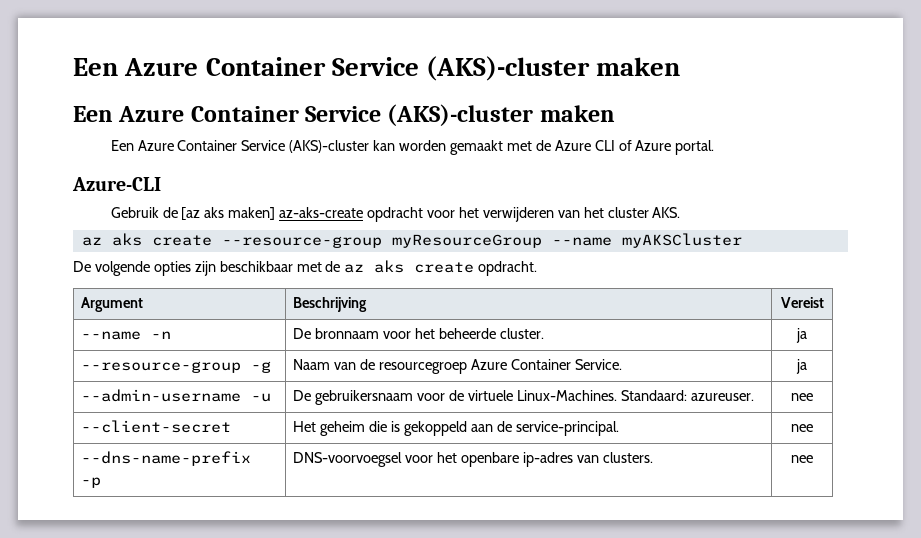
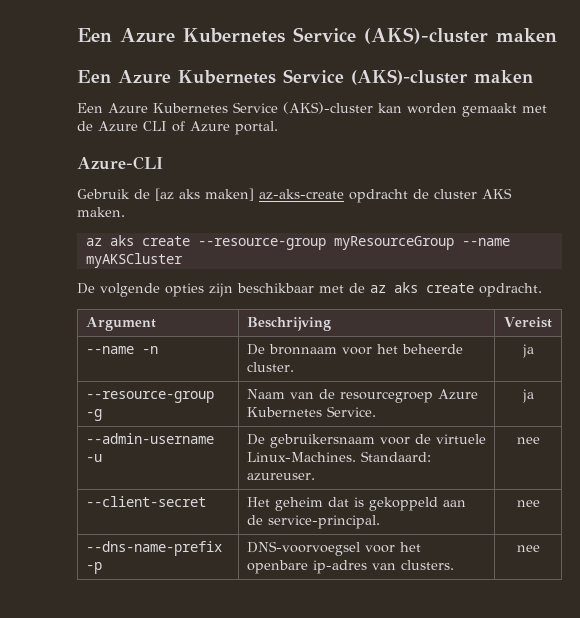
[73,56,681,81] [73,104,615,126] [110,140,238,151] Een Azure Container Service (AKS)-cluster maken // Een Azure Container Service (AKS)-cluster maken // Een Azure Container -> [77,27,557,44] [77,69,533,85] [77,103,228,114] Een Azure Kubernetes Service (AKS)-cluster maken // Een Azure Kubernetes Service (AKS)-cluster maken // Een Azure Kubernetes
[427,207,681,222] voor het verwijderen van het cluster AKS. -> [413,188,512,199] [77,207,125,217] de cluster AKS maken.
[510,359,571,370] Container -> [246,407,322,417] Kubernetes
[369,421,388,432] die -> [327,497,349,507] dat

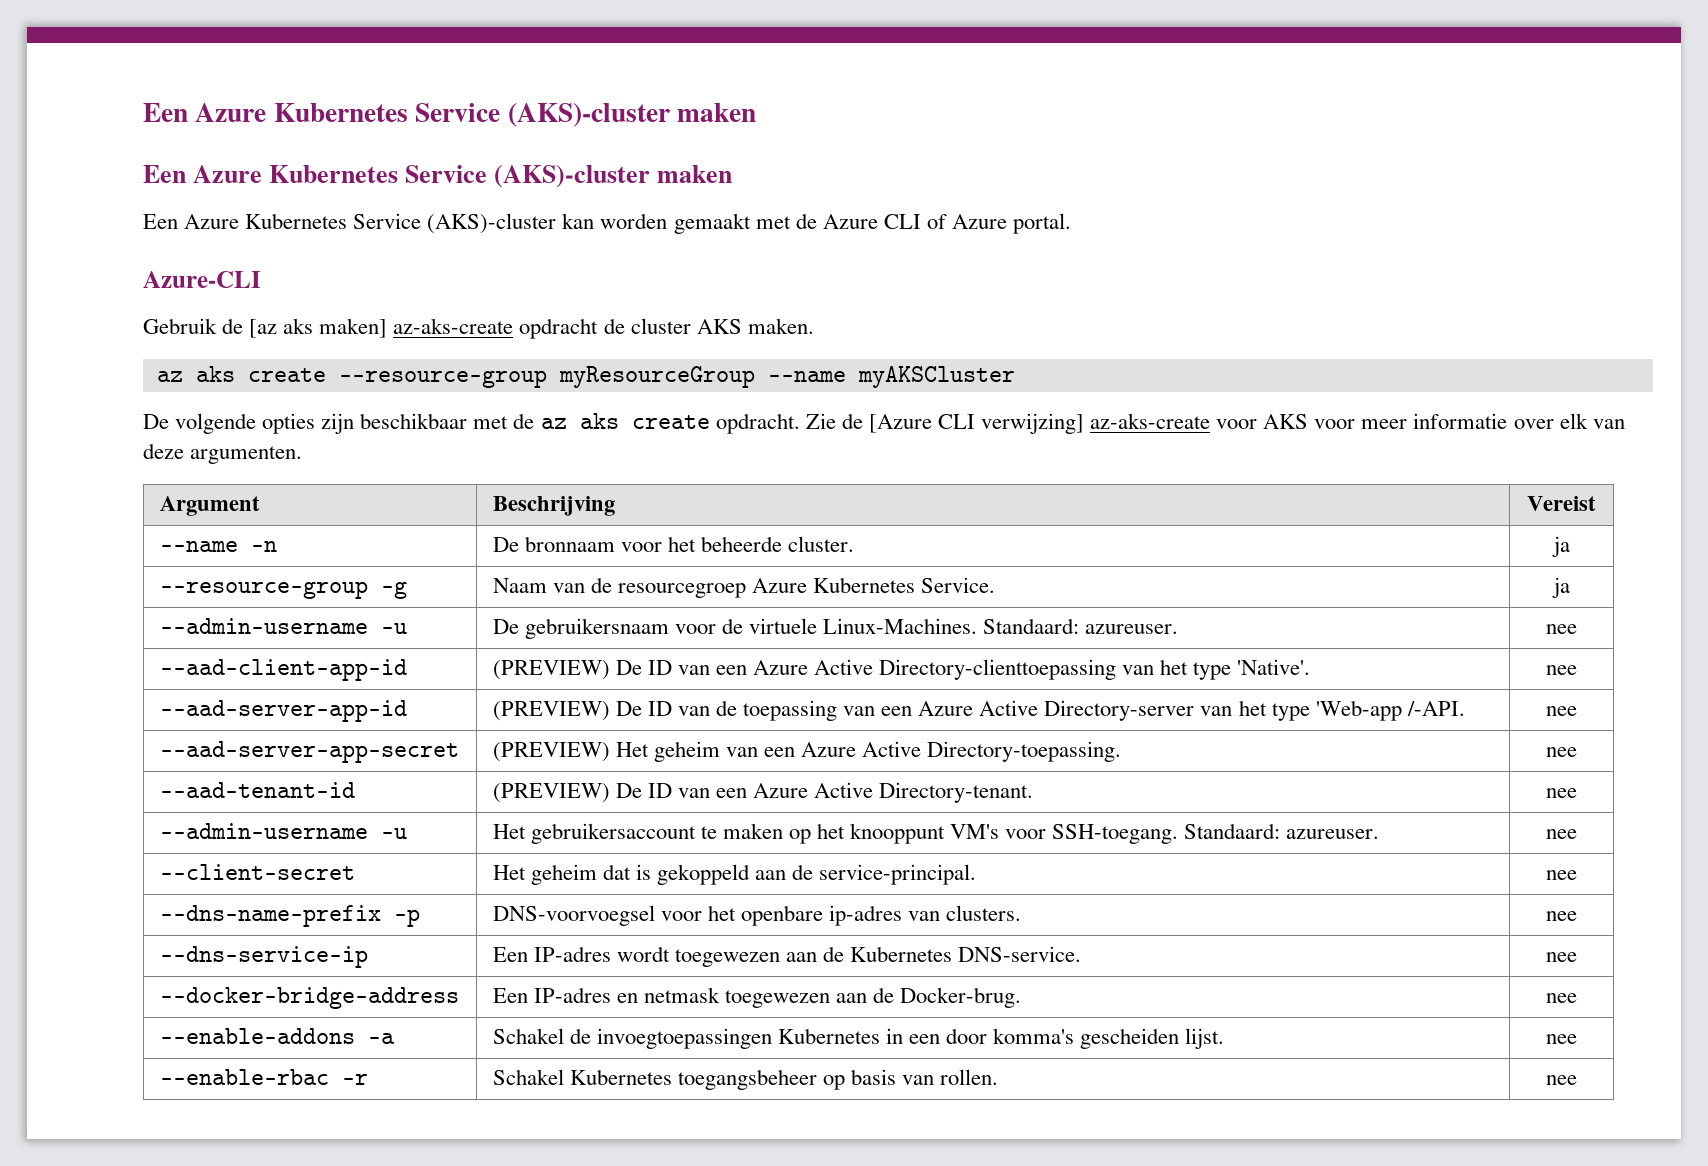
(542, 290) none -> [805,413,1625,434] [143,443,303,464] Zie de [Azure CLI verwijzing] az-aks-create voor AKS voor meer informatie over elk van deze argumenten.
(540, 440) none -> [159,659,407,681] [492,659,1311,680] [1546,665,1577,675] [159,700,407,722] [492,700,1465,721] [1546,706,1577,716] [159,741,459,763] [492,741,1122,762] [1546,747,1577,757] [159,782,355,798] [492,782,1034,803] [1546,788,1577,798] [159,823,407,839] [492,823,1380,844] [1546,829,1577,839] // --aad-client-app-id | (PREVIEW) De ID van een Azure Active Directory-clienttoepassing van het type 'Native'. | nee // --aad-server-app-id | (PREVIEW) De ID van de toepassing van een Azure Active Directory-server van het type 'Web-app /-API. | nee // --aad-server-app-secret | (PREVIEW) Het geheim van een Azure Active Directory-toepassing. | nee // --aad-tenant-id | (PREVIEW) De ID van een Azure Active Directory-tenant. | nee // --admin-username -u | Het gebruikersaccount te maken op het knooppunt VM's voor SSH-toegang. Standaard: azureuser. | nee
(540, 548) none -> [159,946,368,968] [492,946,1082,967] [1546,952,1577,962] [159,987,459,1009] [492,987,1022,1008] [1546,993,1577,1003] [159,1028,395,1044] [492,1028,1225,1049] [1546,1034,1577,1044] [159,1069,368,1085] [492,1069,999,1090] [1546,1075,1577,1085] // --dns-service-ip | Een IP-adres wordt toegewezen aan de Kubernetes DNS-service. | nee // --docker-bridge-address | Een IP-adres en netmask toegewezen aan de Docker-brug. | nee // --enable-addons -a | Schakel de invoegtoepassingen Kubernetes in een door komma's gescheiden lijst. | nee // --enable-rbac -r | Schakel Kubernetes toegangsbeheer op basis van rollen. | nee

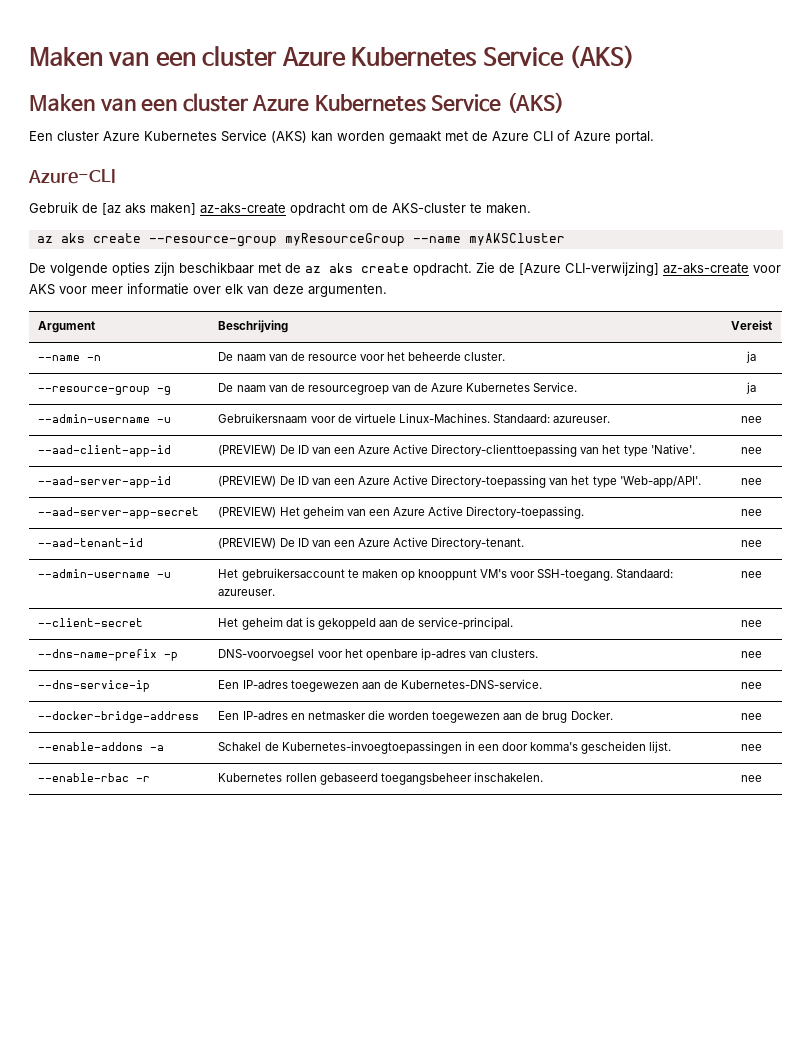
[143,103,757,127] [143,165,733,188] [143,213,557,234] Een Azure Kubernetes Service (AKS)-cluster maken // Een Azure Kubernetes Service (AKS)-cluster maken // Een Azure Kubernetes Service (AKS)-cluster -> [29,45,636,69] [29,92,564,113] [29,130,307,143] Maken van een cluster Azure Kubernetes Service (AKS) // Maken van een cluster Azure Kubernetes Service (AKS) // Een cluster Azure Kubernetes Service (AKS)
[603,318,742,334] de cluster AKS -> [349,203,482,214] om de AKS-cluster te
[937,413,1084,434] CLI verwijzing] -> [565,262,659,276] CLI-verwijzing]
[524,536,615,552] bronnaam -> [236,352,357,361] naam van de resource
[492,578,547,593] Naam -> [218,383,266,392] De naam
(746, 590) none -> [391,383,429,392] van de
[492,618,669,639] De gebruikersnaam -> [218,413,308,423] Gebruikersnaam
[715,700,1465,721] de toepassing van een Azure Active Directory-server van het type 'Web-app /-API. -> [333,475,701,488] een Azure Active Directory-toepassing van het type 'Web-app/API'.
[817,823,846,839] het -> (415, 576) none
[616,946,1082,967] wordt toegewezen aan de Kubernetes DNS-service. -> [290,679,542,692] toegewezen aan de Kubernetes-DNS-service.
[643,987,1022,1008] netmask toegewezen aan de Docker-brug. -> [307,710,613,723] netmasker die worden toegewezen aan de brug Docker.
[596,1028,880,1049] invoegtoepassingen Kubernetes -> [281,741,462,754] Kubernetes-invoegtoepassingen
[492,1069,999,1090] Schakel Kubernetes toegangsbeheer op basis van rollen. -> [218,772,543,785] Kubernetes rollen gebaseerd toegangsbeheer inschakelen.

